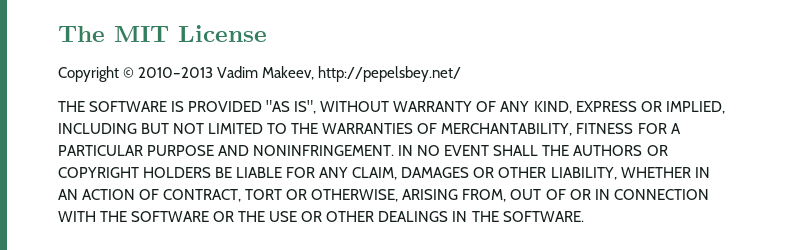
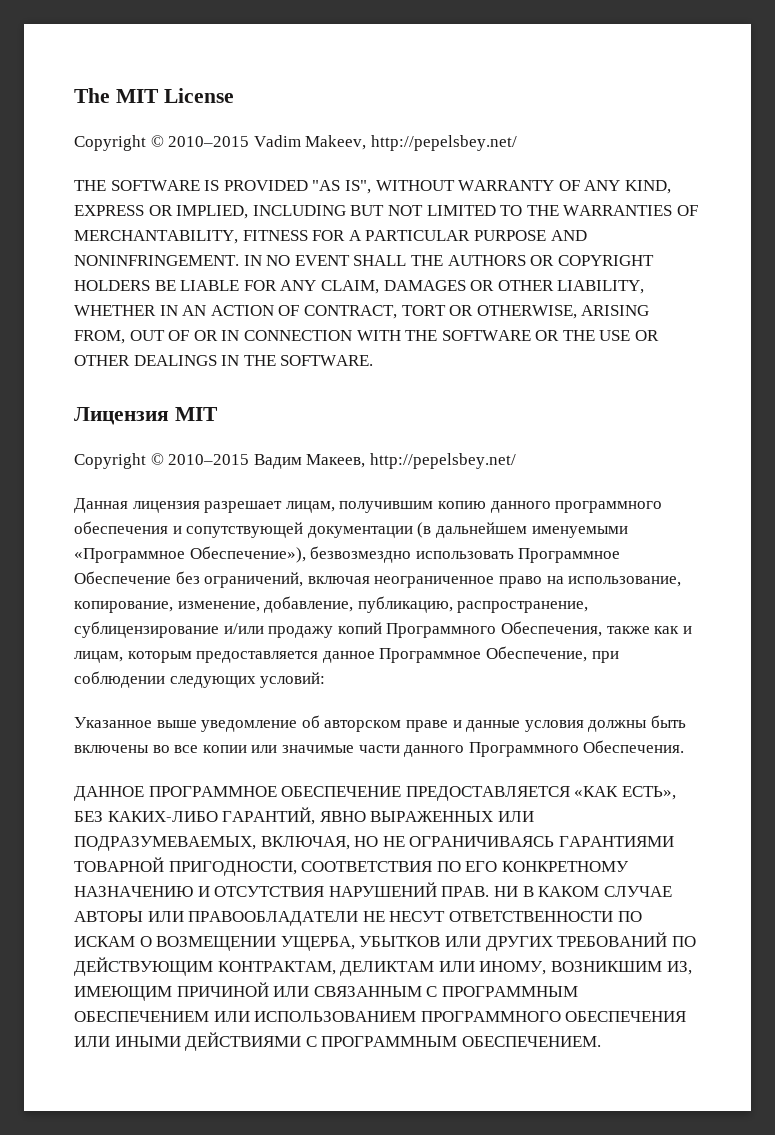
[138,67,214,78] 2010–2013 -> [168,136,250,147] 2010–2015
(584, 216) none -> [74,407,218,425] [74,453,516,469] [74,498,663,513] [74,521,628,538] [74,546,621,563] [74,571,682,588] [74,596,589,613] [74,621,692,638] [74,646,619,663] [74,671,326,688] [74,715,686,732] [74,740,685,757] [74,786,676,801] [74,807,534,825] [74,836,674,851] [74,857,629,876] [74,882,672,897] [74,911,642,926] [74,932,696,951] [74,957,692,976] [74,982,578,1001] [74,1011,687,1022] [74,1032,601,1051] // Лицензия MIT // Copyright © 2010–2015 Вадим Макеев, http://pepelsbey.net/ // Данная лицензия разрешает лицам, получившим копию данного программного обеспечения и сопутствующей документации (в дальнейшем именуемыми «Программное Обеспечение»), безвозмездно использовать Программное Обеспечение без ограничений, включая неограниченное право на использование, копирование, изменение, добавление, публикацию, распространение, сублицензирование и/или продажу копий Программного Обеспечения, также как и лицам, которым предоставляется данное Программное Обеспечение, при соблюдении следующих условий: // Указанное выше уведомление об авторском праве и данные условия должны быть включены во все копии или значимые части данного Программного Обеспечения. // ДАННОЕ ПРОГРАММНОЕ ОБЕСПЕЧЕНИЕ ПРЕДОСТАВЛЯЕТСЯ «КАК ЕСТЬ», БЕЗ КАКИХ-ЛИБО ГАРАНТИЙ, ЯВНО ВЫРАЖЕННЫХ ИЛИ ПОДРАЗУМЕВАЕМЫХ, ВКЛЮЧАЯ, НО НЕ ОГРАНИЧИВАЯСЬ ГАРАНТИЯМИ ТОВАРНОЙ ПРИГОДНОСТИ, СООТВЕТСТВИЯ ПО ЕГО КОНКРЕТНОМУ НАЗНАЧЕНИЮ И ОТСУТСТВИЯ НАРУШЕНИЙ ПРАВ. НИ В КАКОМ СЛУЧАЕ АВТОРЫ ИЛИ ПРАВООБЛАДАТЕЛИ НЕ НЕСУТ ОТВЕТСТВЕННОСТИ ПО ИСКАМ О ВОЗМЕЩЕНИИ УЩЕРБА, УБЫТКОВ ИЛИ ДРУГИХ ТРЕБОВАНИЙ ПО ДЕЙСТВУЮЩИМ КОНТРАКТАМ, ДЕЛИКТАМ ИЛИ ИНОМУ, ВОЗНИКШИМ ИЗ, ИМЕЮЩИМ ПРИЧИНОЙ ИЛИ СВЯЗАННЫМ С ПРОГРАММНЫМ ОБЕСПЕЧЕНИЕМ ИЛИ ИСПОЛЬЗОВАНИЕМ ПРОГРАММНОГО ОБЕСПЕЧЕНИЯ ИЛИ ИНЫМИ ДЕЙСТВИЯМИ С ПРОГРАММНЫМ ОБЕСПЕЧЕНИЕМ.

